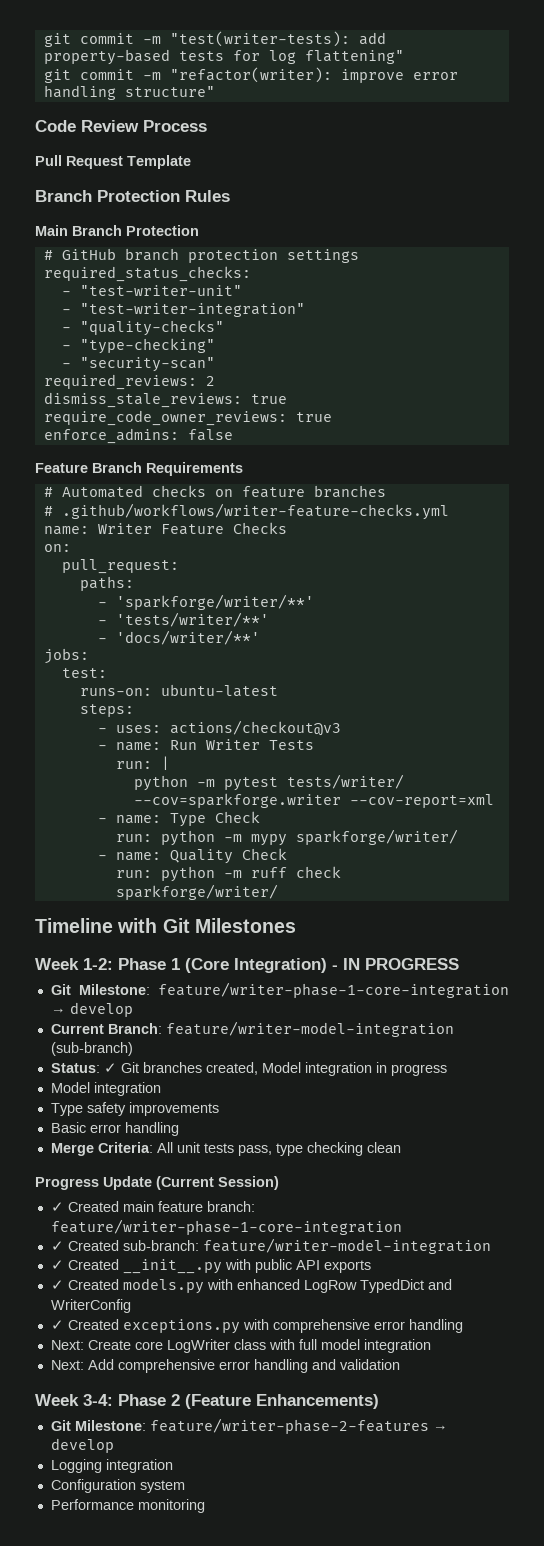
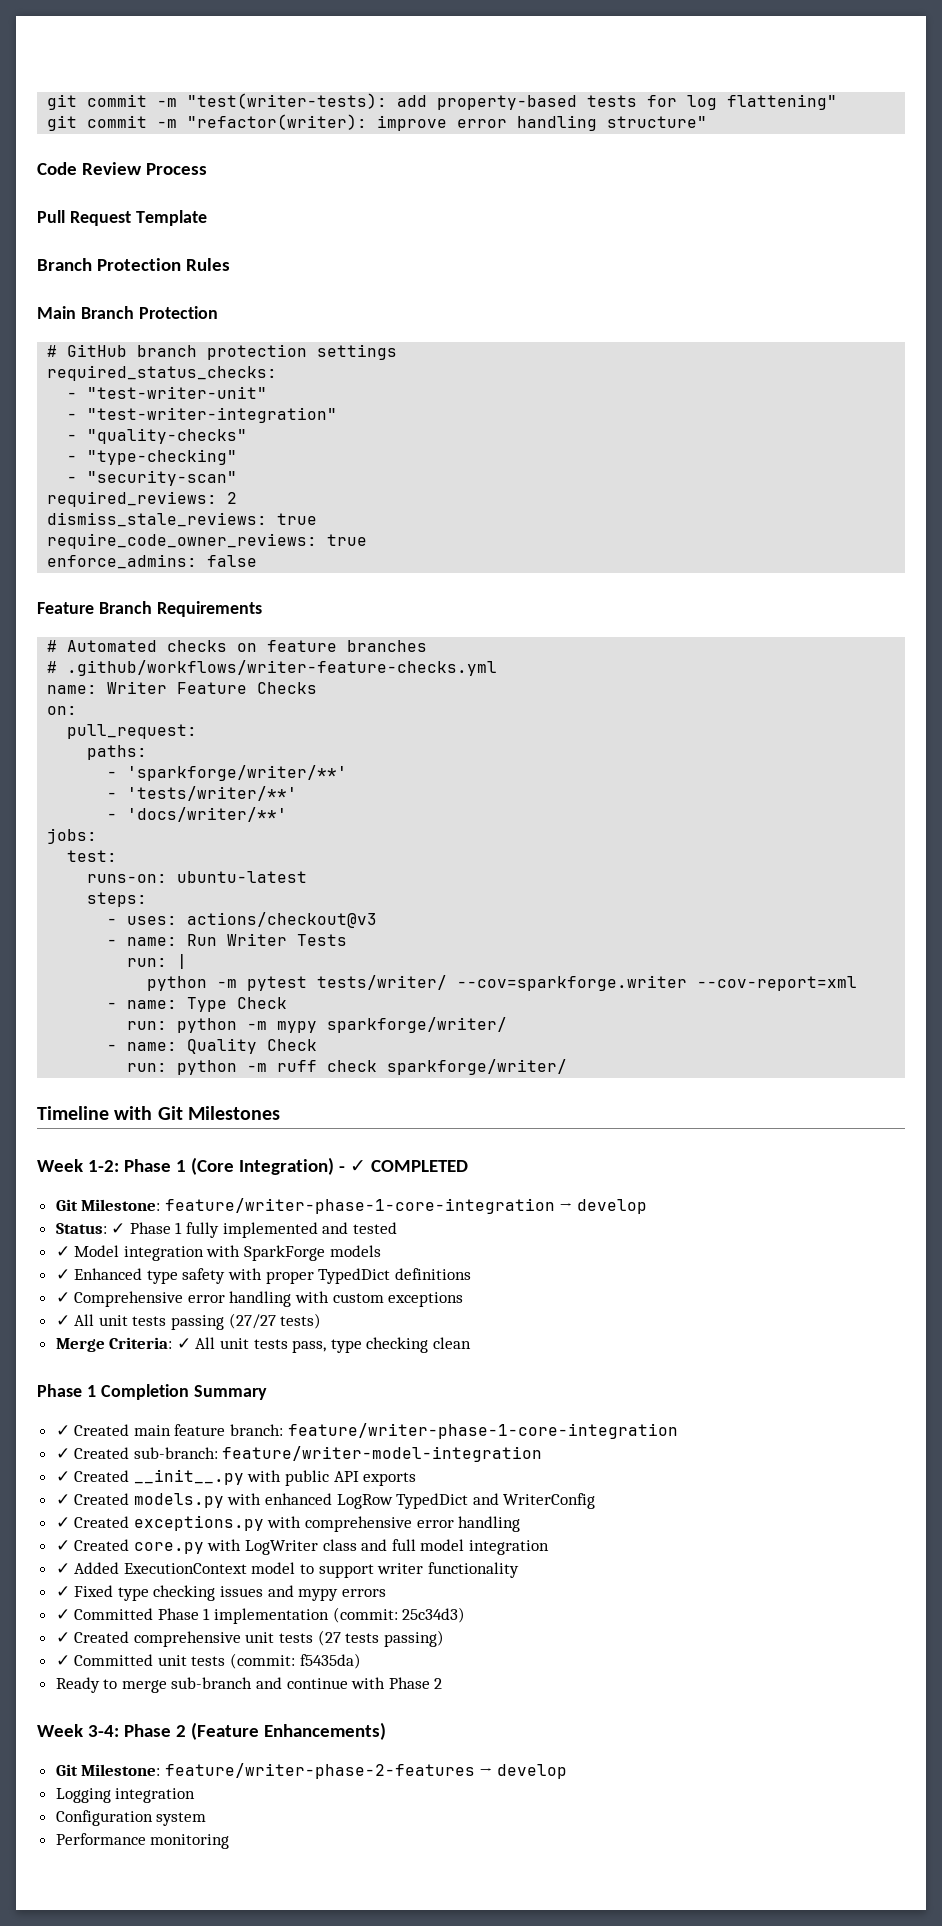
[343,958,459,970] IN PROGRESS -> [349,1160,468,1172] ✓ COMPLETED
[50,1021,454,1037] [50,1042,133,1056] [50,1062,447,1076] [50,1082,161,1096] [50,1102,219,1116] [50,1122,179,1136] Current Branch: feature/writer-model-integration (sub-branch) // Status: ✓ Git branches created, Model integration in progress // Model integration // Type safety improvements // Basic error handling -> [55,1222,397,1238] [55,1245,381,1261] [55,1268,471,1284] [55,1291,464,1307] [55,1313,322,1330] Status: ✓ Phase 1 fully implemented and tested // ✓ Model integration with SparkForge models // ✓ Enhanced type safety with proper TypedDict definitions // ✓ Comprehensive error handling with custom exceptions // ✓ All unit tests passing (27/27 tests)
(153, 1147) none -> [176,1338,191,1349] ✓
[35,1176,279,1190] Progress Update (Current Session) -> [37,1384,267,1400] Phase 1 Completion Summary
[50,1340,163,1350] Next: Create core -> [55,1539,242,1554] ✓ Created core.py with
[268,1339,295,1350] with -> [361,1539,388,1551] and
[50,1359,400,1373] Next: Add comprehensive error handling and validation -> [55,1562,519,1578] [55,1585,386,1601] [55,1607,466,1624] [55,1630,444,1647] [55,1653,361,1669] [55,1677,443,1693] ✓ Added ExecutionContext model to support writer functionality // ✓ Fixed type checking issues and mypy errors // ✓ Committed Phase 1 implementation (commit: 25c34d3) // ✓ Created comprehensive unit tests (27 tests passing) // ✓ Committed unit tests (commit: f5435da) // Ready to merge sub-branch and continue with Phase 2

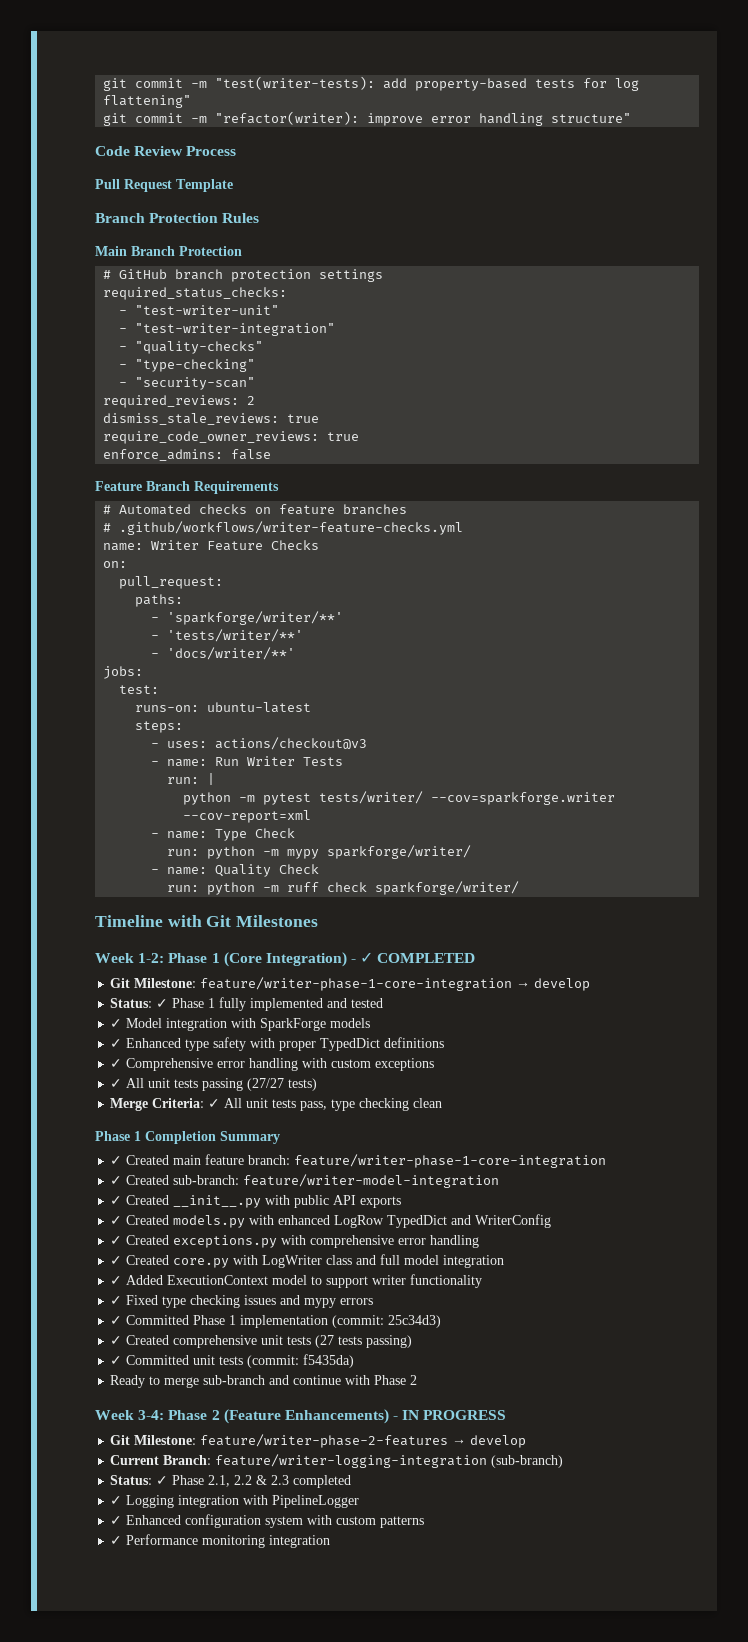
(386, 1731) none -> [393,1410,507,1420] - IN PROGRESS
[55,1788,196,1803] [55,1810,207,1826] Logging integration // Configuration system // -> [110,1454,564,1468] [110,1475,352,1488] [110,1495,360,1508] [110,1514,425,1528] [110,1536,123,1545] Current Branch: feature/writer-logging-integration (sub-branch) // Status: ✓ Phase 2.1, 2.2 & 2.3 completed // ✓ Logging integration with PipelineLogger // ✓ Enhanced configuration system with custom patterns // ✓
(230, 1841) none -> [269,1535,331,1548] integration

